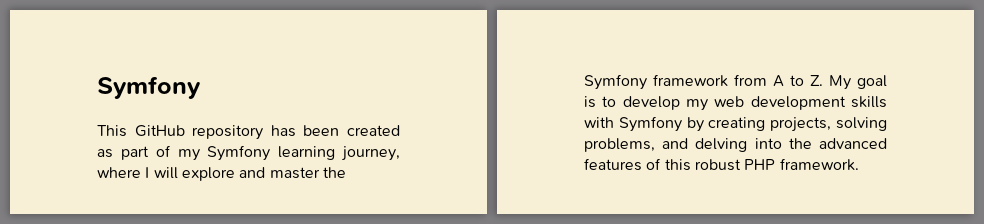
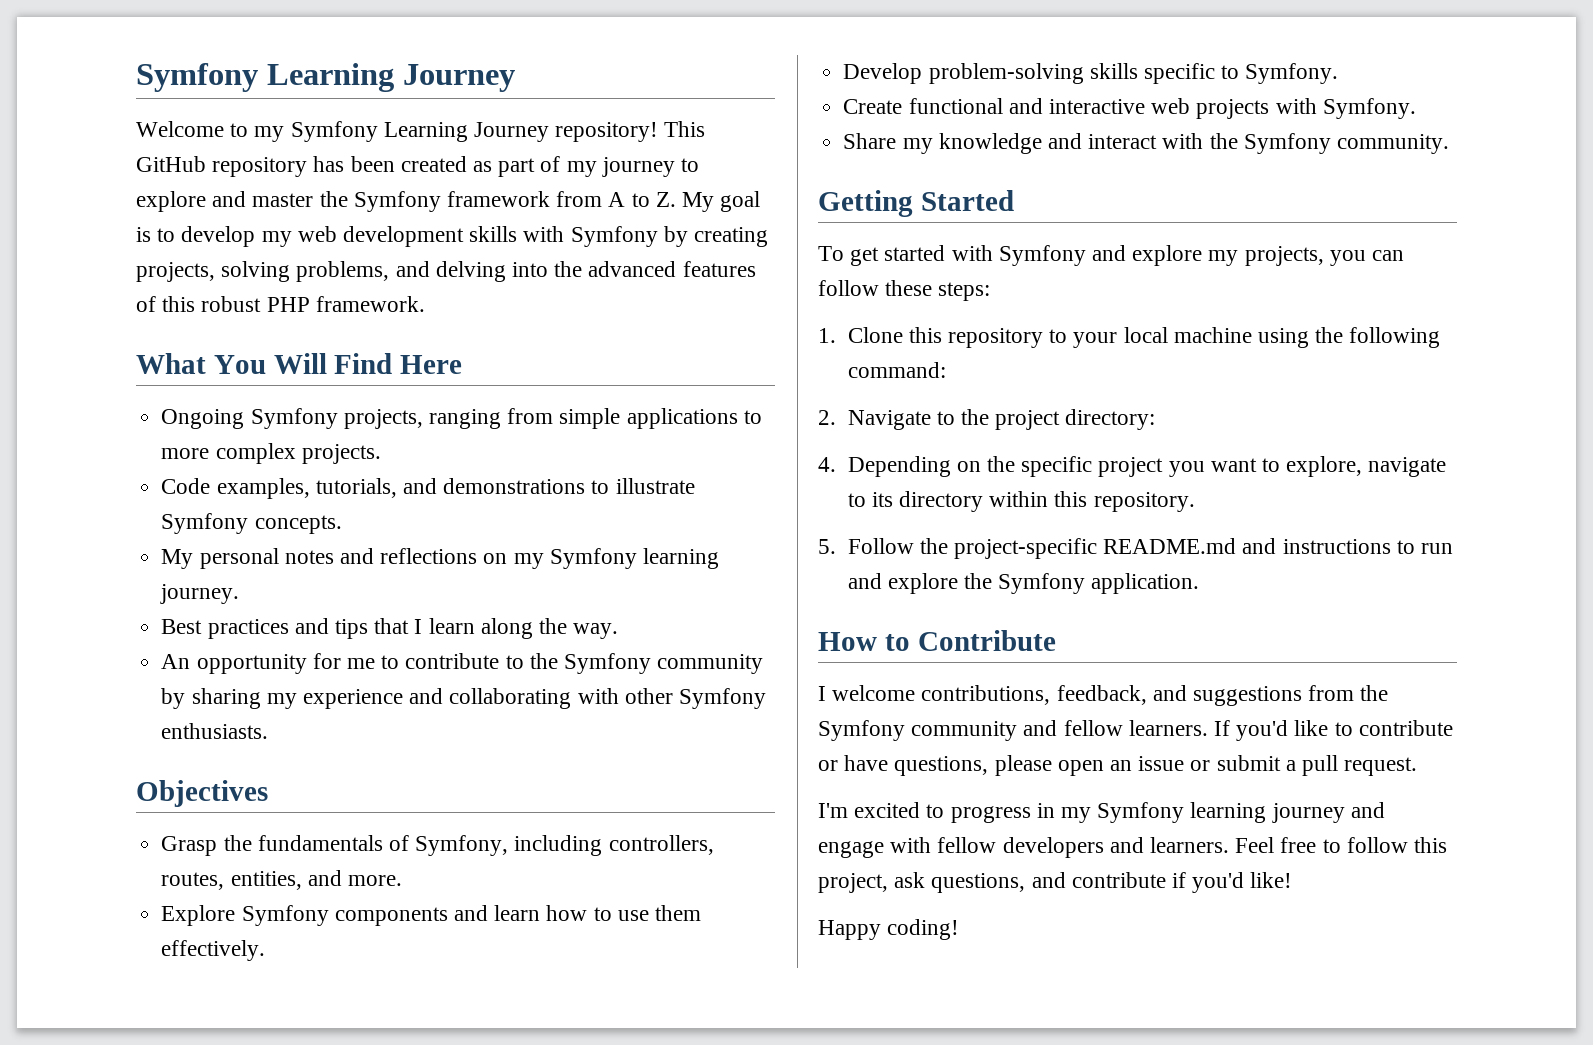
[97,76,201,99] Symfony // -> [136,63,515,92] [136,121,659,142] Symfony Learning Journey // Welcome to my Symfony Learning Journey repository!
[207,145,400,161] [97,167,178,179] Symfony learning journey, where I will -> [601,157,700,177] journey to
(859, 164) none -> [136,353,463,374] [161,408,762,429] [161,443,381,464] [161,478,695,499] [161,513,342,534] [161,548,719,569] [160,584,240,604] [161,618,619,639] [161,653,764,674] [161,688,766,709] [161,723,269,739] [136,780,268,807] [161,835,714,856] [161,870,402,890] [161,905,701,926] [161,940,266,961] [843,63,1339,84] [843,98,1416,119] [843,133,1449,154] [818,190,1014,217] [818,245,1405,266] [818,280,991,301] [818,327,1441,348] [847,362,946,378] [818,409,1156,430] [818,456,1447,477] [847,491,1195,512] [818,538,1453,559] [847,573,1200,594] [818,630,1056,651] [818,685,1389,706] [818,720,1453,741] [818,755,1418,776] [818,802,1385,823] [818,837,1448,858] [818,872,1293,893] [818,919,960,940] // What You Will Find Here // Ongoing Symfony projects, ranging from simple applications to more complex projects. // Code examples, tutorials, and demonstrations to illustrate Symfony concepts. // My personal notes and reflections on my Symfony learning journey. // Best practices and tips that I learn along the way. // An opportunity for me to contribute to the Symfony community by sharing my experience and collaborating with other Symfony enthusiasts. // Objectives // Grasp the fundamentals of Symfony, including controllers, routes, entities, and more. // Explore Symfony components and learn how to use them effectively. // Develop problem-solving skills specific to Symfony. // Create functional and interactive web projects with Symfony. // Share my knowledge and interact with the Symfony community. // Getting Started // To get started with Symfony and explore my projects, you can follow these steps: // 1. Clone this repository to your local machine using the following command: // 2. Navigate to the project directory: // 4. Depending on the specific project you want to explore, navigate to its directory within this repository. // 5. Follow the project-specific README.md and instructions to run and explore the Symfony application. // How to Contribute // I welcome contributions, feedback, and suggestions from the Symfony community and fellow learners. If you'd like to contribute or have questions, please open an issue or submit a pull request. // I'm excited to progress in my Symfony learning journey and engage with fellow developers and learners. Feel free to follow this project, ask questions, and contribute if you'd like! // Happy coding!

